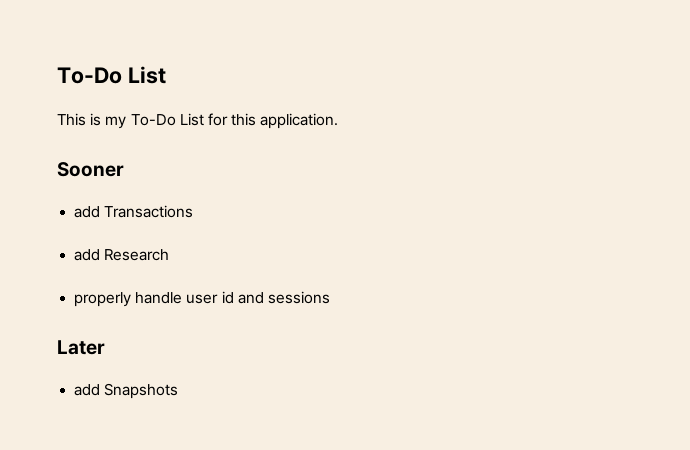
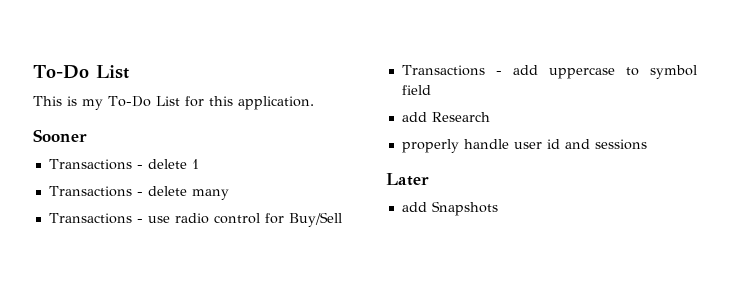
[74,205,194,218] add Transactions -> [48,159,199,170] [48,186,229,200] [48,212,342,227] [401,65,697,79] [401,85,431,95] Transactions - delete 1 // Transactions - delete many // Transactions - use radio control for Buy/Sell // Transactions - add uppercase to symbol field

